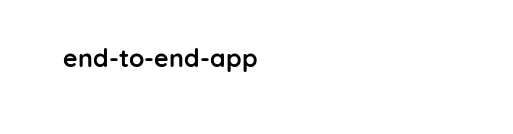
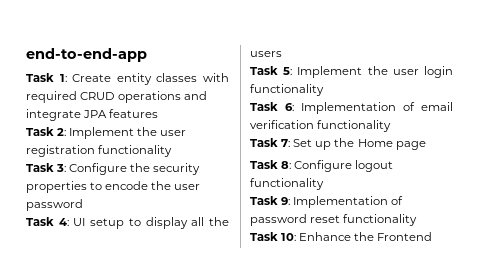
(258, 60) none -> [26,73,229,85] [26,91,208,103] [26,109,159,121] [26,127,187,139] [26,145,173,157] [26,163,201,175] [26,181,201,193] [26,199,83,211] [26,217,229,229] [250,51,282,57] [250,66,453,78] [250,84,324,96] [250,102,453,114] [250,120,392,132] [250,138,426,150] [250,160,394,172] [250,178,324,190] [250,196,404,208] [250,214,418,226] [250,232,433,241] // Task 1: Create entity classes with required CRUD operations and integrate JPA features // Task 2: Implement the user registration functionality // Task 3: Configure the security properties to encode the user password // Task 4: UI setup to display all the users // Task 5: Implement the user login functionality // Task 6: Implementation of email verification functionality // Task 7: Set up the Home page // Task 8: Configure logout functionality // Task 9: Implementation of password reset functionality // Task 10: Enhance the Frontend

